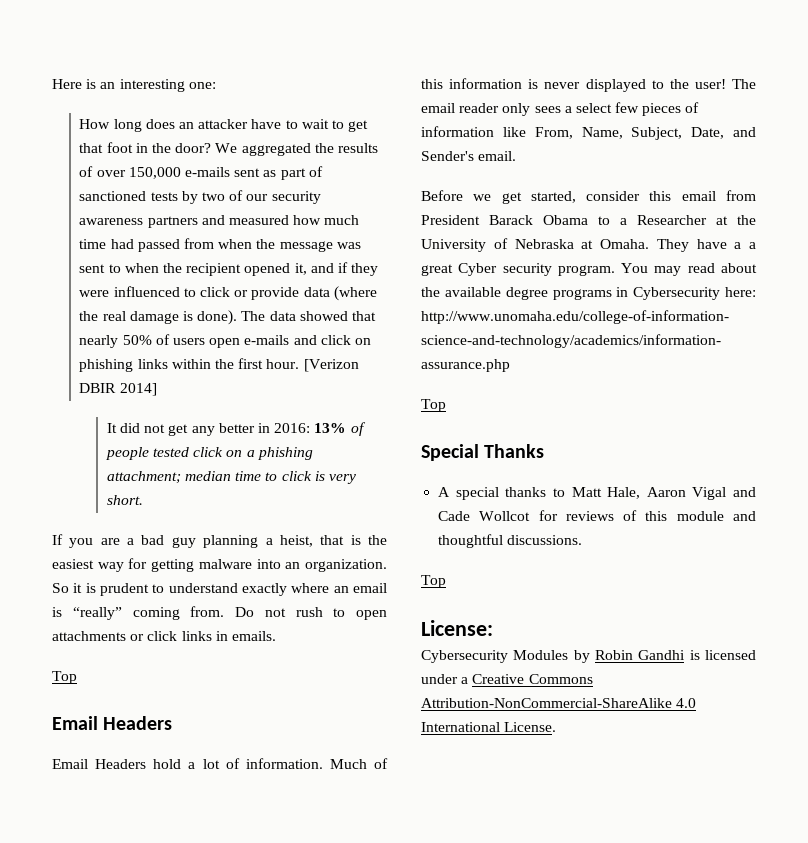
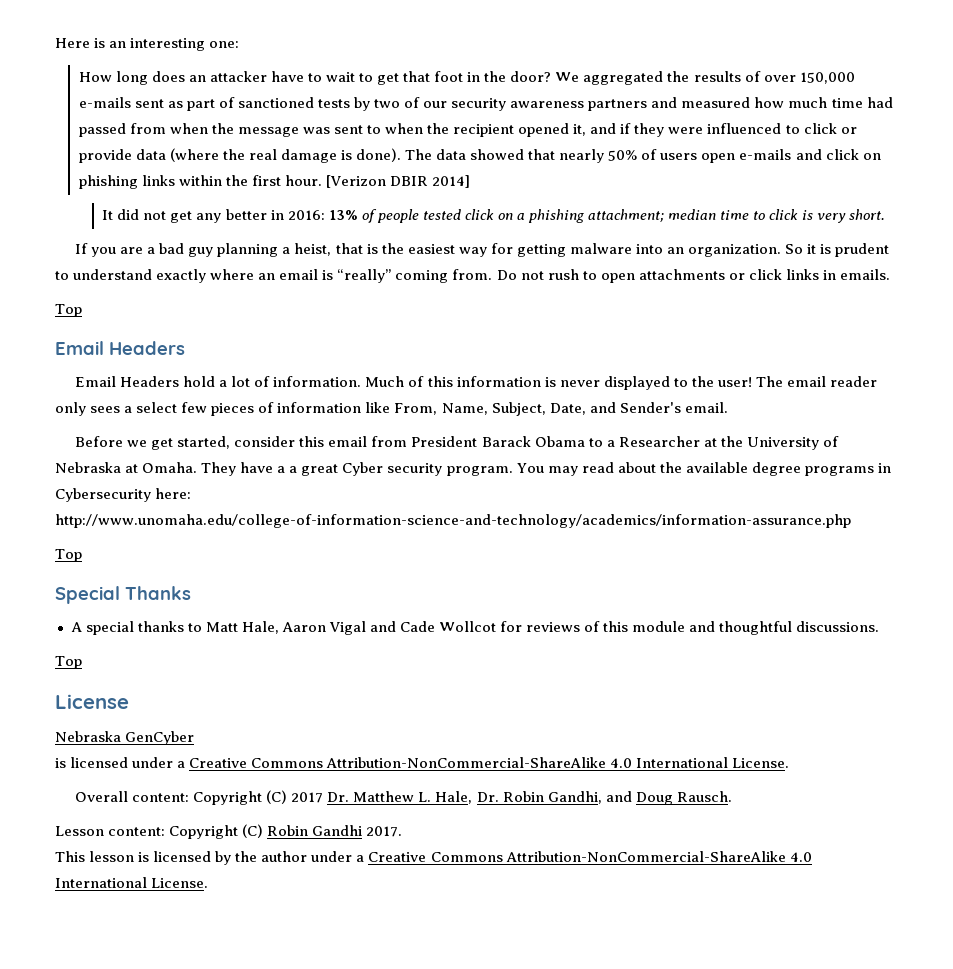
[421,620,493,636] [421,650,686,663] License: // Cybersecurity Modules by Robin Gandhi -> [55,694,129,709] [55,731,195,745] License // Nebraska GenCyber //
(557, 727) none -> [75,790,732,805] [55,824,403,839] [55,851,812,865] [55,877,209,888] // Overall content: Copyright (C) 2017 Dr. Matthew L. Hale, Dr. Robin Gandhi, and Doug Rausch. // Lesson content: Copyright (C) Robin Gandhi 2017. // This lesson is licensed by the author under a Creative Commons Attribution-NonCommercial-ShareAlike 4.0 International License.

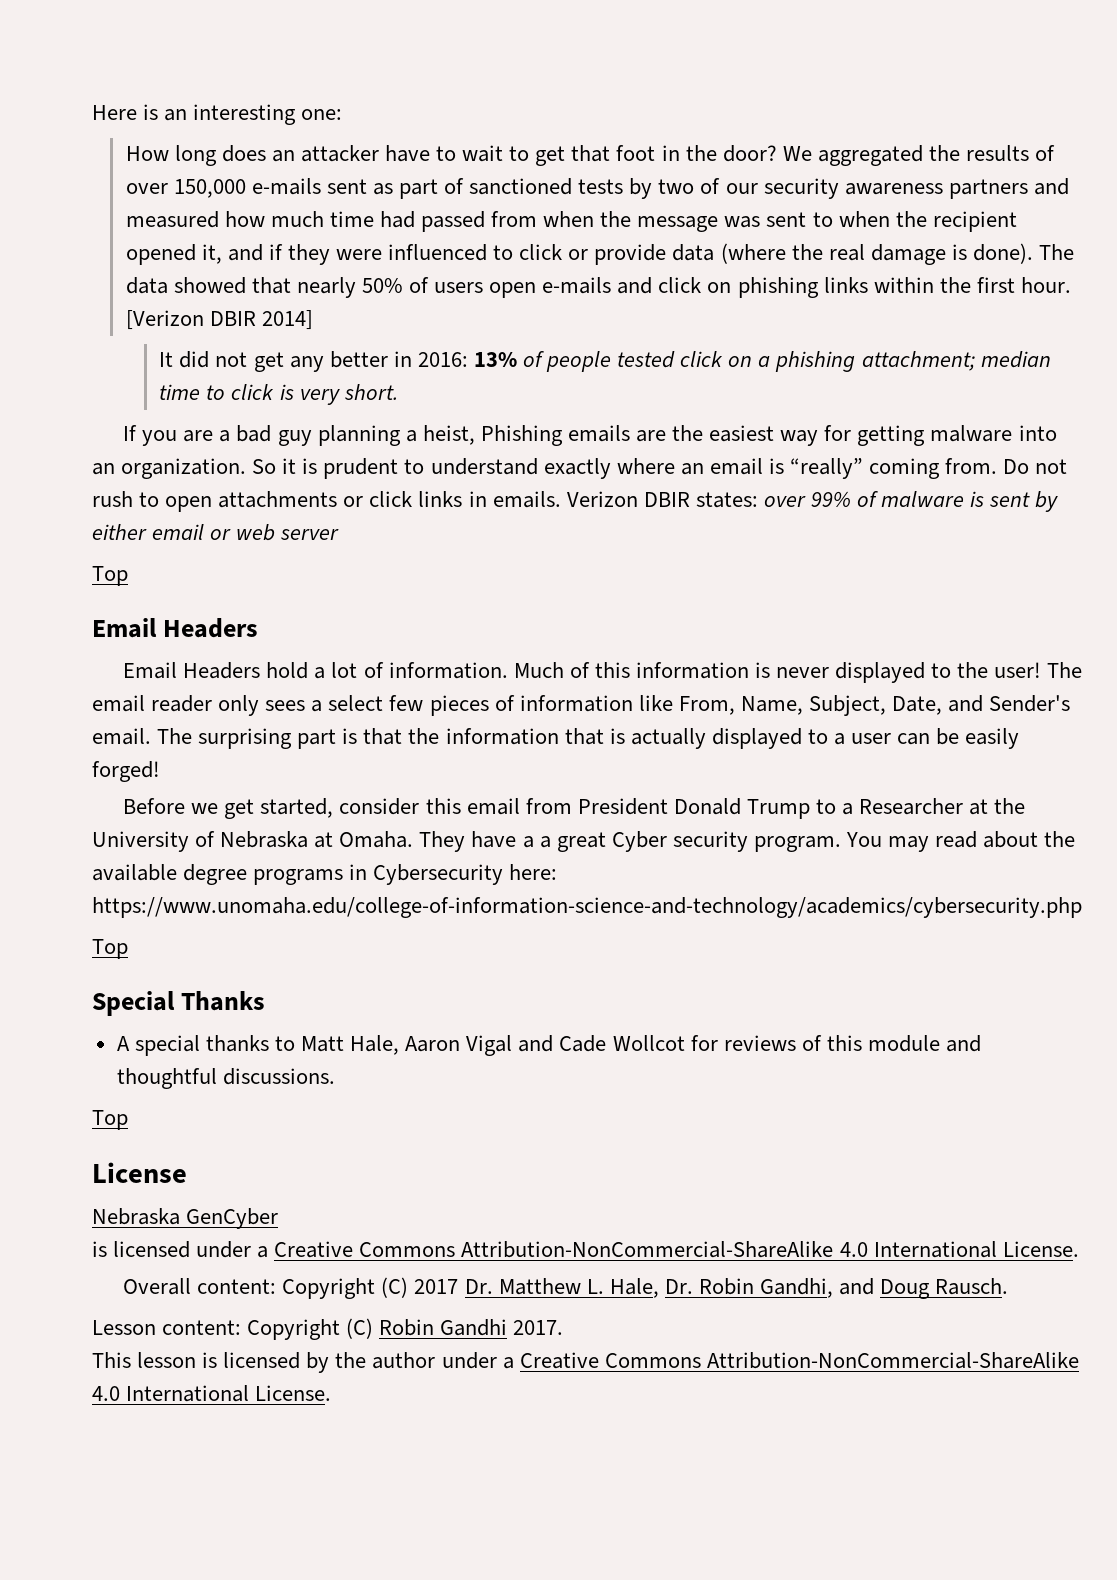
[335,243,378,254] that is -> [480,425,666,446] Phishing emails are
(890, 274) none -> [566,491,1059,512] [92,524,340,541] Verizon DBIR states: over 99% of malware is sent by either email or web server
(728, 407) none -> [157,728,1020,749] [92,761,160,782] The surprising part is that the information that is actually displayed to a user can be easily forged!
[481,436,585,447] Barack Obama -> [673,798,810,819] Donald Trump
[55,514,851,528] http://www.unomaha.edu/college-of-information-science-and-technology/academics/information-assurance.php -> [92,897,1082,918] https://www.unomaha.edu/college-of-information-science-and-technology/academics/cybersecurity.php

